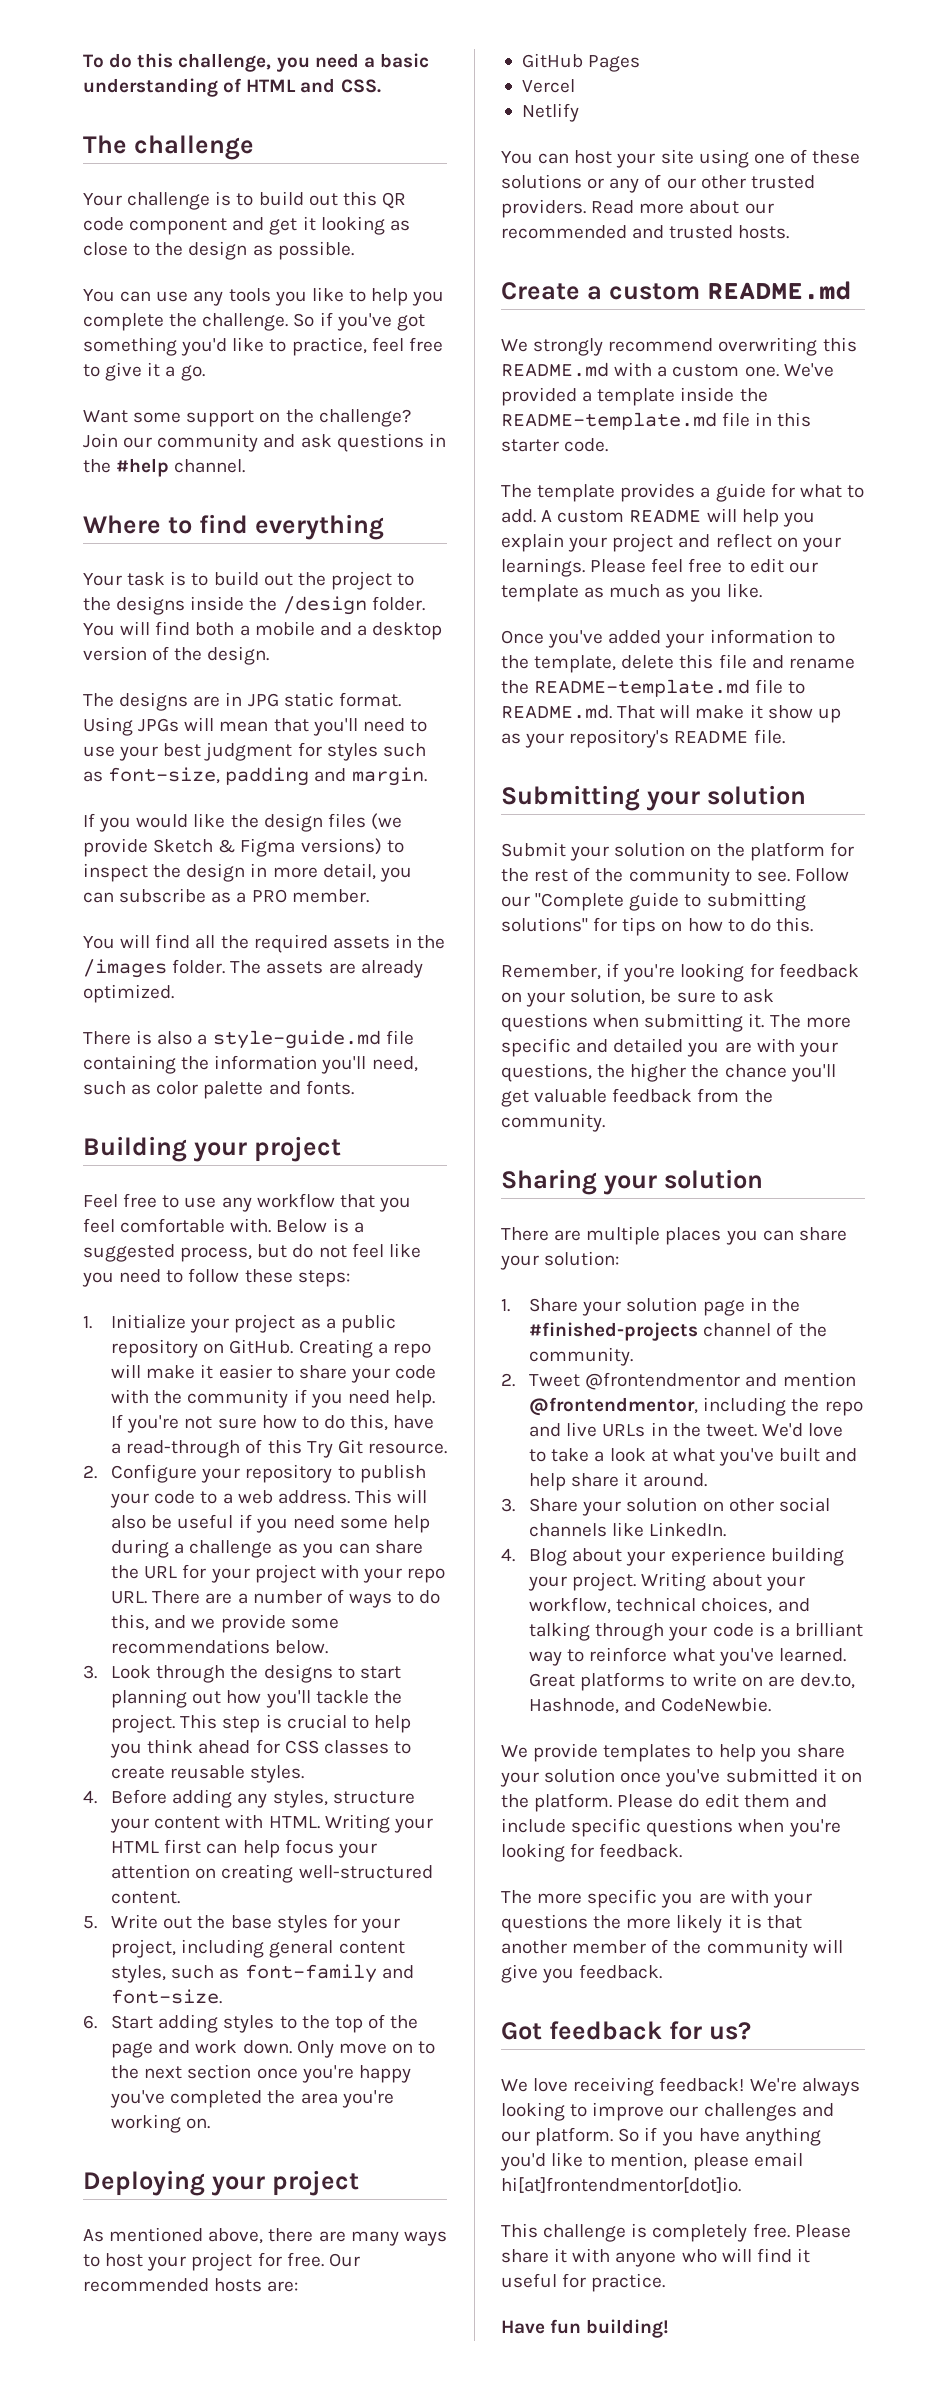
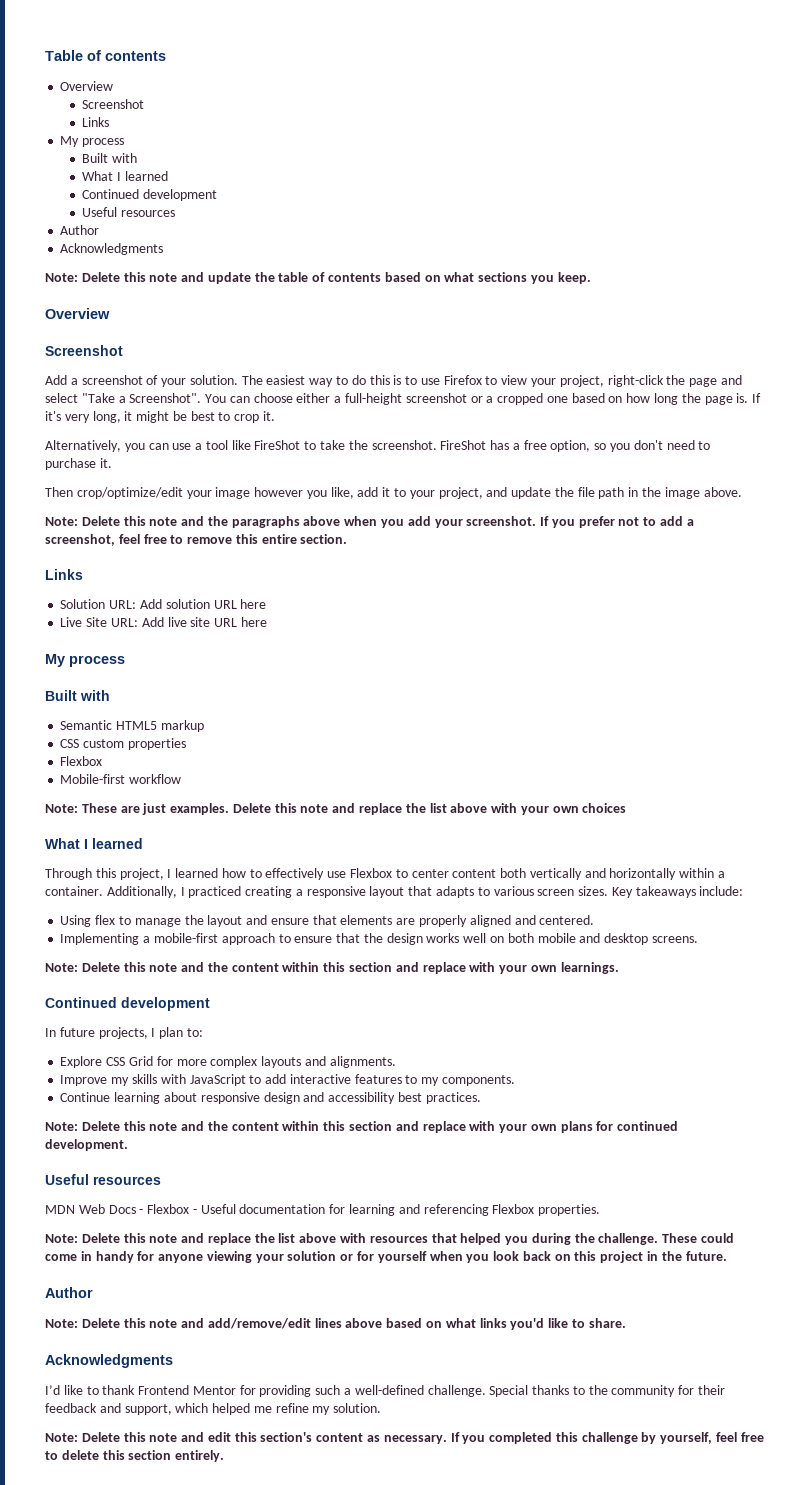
[83,53,429,72] [83,78,381,97] [83,135,254,160] [83,191,406,210] [83,216,410,235] [83,241,354,260] [83,287,445,306] [83,312,425,331] [83,337,443,356] [83,362,205,381] [83,409,411,427] [83,433,446,452] [83,458,246,477] [83,514,384,540] [83,571,415,590] [83,596,425,615] [83,621,443,640] [83,646,270,665] [83,692,401,711] [83,717,427,736] [83,742,426,761] [83,767,427,786] [83,813,402,832] [83,838,404,857] [83,863,412,882] [83,888,369,903] [83,934,446,953] [83,959,423,978] [83,984,174,1003] [83,1030,414,1049] [83,1055,418,1074] [83,1080,354,1099] [83,1136,341,1162] [83,1193,411,1212] [83,1218,364,1233] [83,1243,421,1262] [82,1268,350,1287] [83,1314,396,1333] [111,1339,431,1358] [111,1364,437,1383] [111,1389,435,1408] [111,1414,435,1433] [111,1439,447,1458] [83,1464,426,1483] [110,1489,428,1508] [111,1514,431,1533] [111,1539,423,1558] [111,1564,446,1583] [111,1589,441,1608] [111,1614,339,1633] [111,1639,329,1654] [83,1664,401,1683] [111,1689,402,1708] [111,1714,411,1733] [110,1739,411,1758] [111,1765,305,1783] [83,1789,415,1808] [110,1814,433,1833] [111,1839,377,1858] [111,1864,433,1883] [111,1891,181,1904] [83,1914,400,1933] [111,1939,405,1958] [111,1964,414,1983] [111,1989,223,2004] [83,2014,419,2033] [111,2040,436,2058] [111,2064,411,2083] [110,2090,394,2108] [111,2114,211,2133] [83,2170,359,2196] [83,2227,447,2246] [83,2252,360,2271] [83,2278,299,2292] [521,53,641,72] [521,79,575,93] [521,103,579,122] [501,149,861,168] [501,174,815,193] [501,199,774,218] [501,225,790,239] [501,281,851,300] [501,337,857,356] [501,362,834,377] [501,387,768,406] [501,412,812,430] [501,438,609,452] [501,483,864,502] [501,508,815,527] [501,533,841,552] [501,558,818,577] [501,583,762,602] [501,629,835,648] [501,654,855,673] [501,679,806,697] [501,704,841,723] [501,729,785,748] [501,785,806,811] [501,842,854,861] [501,867,849,886] [501,892,806,911] [501,917,813,936] [501,963,859,982] [501,988,774,1007] [501,1013,851,1032] [501,1038,838,1057] [501,1063,836,1082] [501,1088,773,1107] [501,1113,605,1132] [501,1169,763,1195] [501,1226,847,1245] [500,1251,620,1270] [501,1297,800,1316] [529,1322,827,1341] [529,1347,634,1366] [501,1372,856,1390] [529,1397,863,1416] [529,1422,844,1437] [529,1447,858,1466] [529,1472,707,1491] [501,1497,830,1516] [529,1522,727,1537] [501,1547,844,1566] [528,1572,805,1591] [529,1597,810,1614] [529,1622,863,1641] [529,1647,846,1666] [529,1672,855,1691] [529,1697,772,1714] [501,1743,845,1762] [500,1768,862,1787] [501,1793,827,1812] [501,1818,841,1837] [501,1843,683,1862] [501,1889,812,1908] [501,1914,802,1933] [501,1939,843,1958] [501,1964,663,1983] [501,2021,751,2040] [501,2077,860,2096] [501,2102,834,2121] [501,2127,821,2146] [500,2152,803,2171] [501,2177,741,2193] [501,2223,851,2242] [501,2248,810,2267] [501,2273,666,2292] [501,2319,670,2338] To do this challenge, you need a basic understanding of HTML and CSS. // The challenge // Your challenge is to build out this QR code component and get it looking as close to the design as possible. // You can use any tools you like to help you complete the challenge. So if you've got something you'd like to practice, feel free to give it a go. // Want some support on the challenge? Join our community and ask questions in the #help channel. // Where to find everything // Your task is to build out the project to the designs inside the /design folder. You will find both a mobile and a desktop version of the design. // The designs are in JPG static format. Using JPGs will mean that you'll need to use your best judgment for styles such as font-size, padding and margin. // If you would like the design files (we provide Sketch & Figma versions) to inspect the design in more detail, you can subscribe as a PRO member. // You will find all the required assets in the /images folder. The assets are already optimized. // There is also a style-guide.md file containing the information you'll need, such as color palette and fonts. // Building your project // Feel free to use any workflow that you feel comfortable with. Below is a suggested process, but do not feel like you need to follow these steps: // 1. Initialize your project as a public repository on GitHub. Creating a repo will make it easier to share your code with the community if you need help. If you're not sure how to do this, have a read-through of this Try Git resource. // 2. Configure your repository to publish your code to a web address. This will also be useful if you need some help during a challenge as you can share the URL for your project with your repo URL. There are a number of ways to do this, and we provide some recommendations below. // 3. Look through the designs to start planning out how you'll tackle the project. This step is crucial to help you think ahead for CSS classes to create reusable styles. // 4. Before adding any styles, structure your content with HTML. Writing your HTML first can help focus your attention on creating well-structured content. // 5. Write out the base styles for your project, including general content styles, such as font-family and font-size. // 6. Start adding styles to the top of the page and work down. Only move on to the next section once you're happy you've completed the area you're working on. // Deploying your project // As mentioned above, there are many ways to host your project for free. Our recommended hosts are: // GitHub Pages // Vercel // Netlify // You can host your site using one of these solutions or any of our other trusted providers. Read more about our recommended and trusted hosts. // Create a custom README.md // We strongly recommend overwriting this README.md with a custom one. We've provided a template inside the README-template.md file in this starter code. // The template provides a guide for what to add. A custom README will help you explain your project and reflect on your learnings. Please feel free to edit our template as much as you like. // Once you've added your information to the template, delete this file and rename the README-template.md file to README.md. That will make it show up as your repository's README file. // Submitting your solution // Submit your solution on the platform for the rest of the community to see. Follow our "Complete guide to submitting solutions" for tips on how to do this. // Remember, if you're looking for feedback on your solution, be sure to ask questions when submitting it. The more specific and detailed you are with your questions, the higher the chance you'll get valuable feedback from the community. // Sharing your solution // There are multiple places you can share your solution: // 1. Share your solution page in the #finished-projects channel of the community. // 2. Tweet @frontendmentor and mention @frontendmentor, including the repo and live URLs in the tweet. We'd love to take a look at what you've built and help share it around. // 3. Share your solution on other social channels like LinkedIn. // 4. Blog about your experience building your project. Writing about your workflow, technical choices, and talking through your code is a brilliant way to reinforce what you've learned. Great platforms to write on are dev.to, Hashnode, and CodeNewbie. // We provide templates to help you share your solution once you've submitted it on the platform. Please do edit them and include specific questions when you're looking for feedback. // The more specific you are with your questions the more likely it is that another member of the community will give you feedback. // Got feedback for us? // We love receiving feedback! We're always looking to improve our challenges and our platform. So if you have anything you'd like to mention, please email hi[at]frontendmentor[dot]io. // This challenge is completely free. Please share it with anyone who will find it useful for practice. // Have fun building! -> [45,50,166,61] [60,81,114,91] [82,99,145,109] [82,117,110,127] [60,136,125,147] [82,153,138,163] [82,171,168,181] [82,189,218,201] [82,207,176,217] [60,225,100,235] [60,243,164,255] [45,272,591,284] [45,308,110,319] [45,345,123,356] [45,375,742,387] [45,393,762,405] [45,411,276,423] [45,440,711,452] [45,458,112,470] [45,487,742,499] [45,516,694,528] [45,534,348,546] [45,569,83,580] [60,599,267,609] [60,617,267,627] [45,654,125,667] [45,690,110,701] [60,720,204,732] [60,738,186,750] [60,756,103,766] [60,774,182,784] [45,803,627,815] [45,838,143,849] [45,868,726,880] [45,886,744,898] [60,915,595,927] [60,933,698,945] [45,962,619,974] [45,997,210,1011] [45,1027,203,1039] [60,1056,396,1068] [60,1074,515,1086] [60,1092,481,1104] [45,1121,679,1133] [45,1139,128,1151] [45,1174,161,1185] [45,1204,601,1216] [45,1233,735,1245] [45,1251,727,1263] [45,1287,93,1298] [45,1318,626,1330] [45,1354,173,1368] [45,1385,726,1397] [45,1403,382,1415] [45,1432,764,1444] [45,1450,225,1462] Table of contents // Overview // Screenshot // Links // My process // Built with // What I learned // Continued development // Useful resources // Author // Acknowledgments // Note: Delete this note and update the table of contents based on what sections you keep. // Overview // Screenshot // Add a screenshot of your solution. The easiest way to do this is to use Firefox to view your project, right-click the page and select "Take a Screenshot". You can choose either a full-height screenshot or a cropped one based on how long the page is. If it's very long, it might be best to crop it. // Alternatively, you can use a tool like FireShot to take the screenshot. FireShot has a free option, so you don't need to purchase it. // Then crop/optimize/edit your image however you like, add it to your project, and update the file path in the image above. // Note: Delete this note and the paragraphs above when you add your screenshot. If you prefer not to add a screenshot, feel free to remove this entire section. // Links // Solution URL: Add solution URL here // Live Site URL: Add live site URL here // My process // Built with // Semantic HTML5 markup // CSS custom properties // Flexbox // Mobile-first workflow // Note: These are just examples. Delete this note and replace the list above with your own choices // What I learned // Through this project, I learned how to effectively use Flexbox to center content both vertically and horizontally within a container. Additionally, I practiced creating a responsive layout that adapts to various screen sizes. Key takeaways include: // Using flex to manage the layout and ensure that elements are properly aligned and centered. // Implementing a mobile-first approach to ensure that the design works well on both mobile and desktop screens. // Note: Delete this note and the content within this section and replace with your own learnings. // Continued development // In future projects, I plan to: // Explore CSS Grid for more complex layouts and alignments. // Improve my skills with JavaScript to add interactive features to my components. // Continue learning about responsive design and accessibility best practices. // Note: Delete this note and the content within this section and replace with your own plans for continued development. // Useful resources // MDN Web Docs - Flexbox - Useful documentation for learning and referencing Flexbox properties. // Note: Delete this note and replace the list above with resources that helped you during the challenge. These could come in handy for anyone viewing your solution or for yourself when you look back on this project in the future. // Author // Note: Delete this note and add/remove/edit lines above based on what links you'd like to share. // Acknowledgments // I’d like to thank Frontend Mentor for providing such a well-defined challenge. Special thanks to the community for their feedback and support, which helped me refine my solution. // Note: Delete this note and edit this section's content as necessary. If you completed this challenge by yourself, feel free to delete this section entirely.

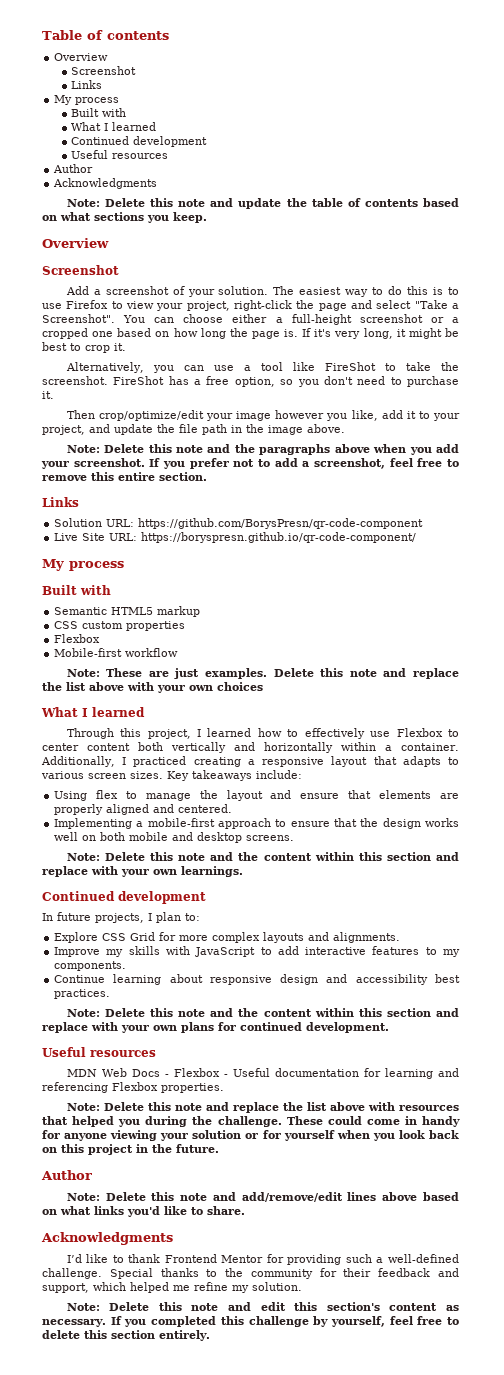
[139,599,267,609] Add solution URL here -> [138,518,424,529] https://github.com/BorysPresn/qr-code-component
[141,617,267,627] Add live site URL here -> [141,532,417,543] https://boryspresn.github.io/qr-code-component/

